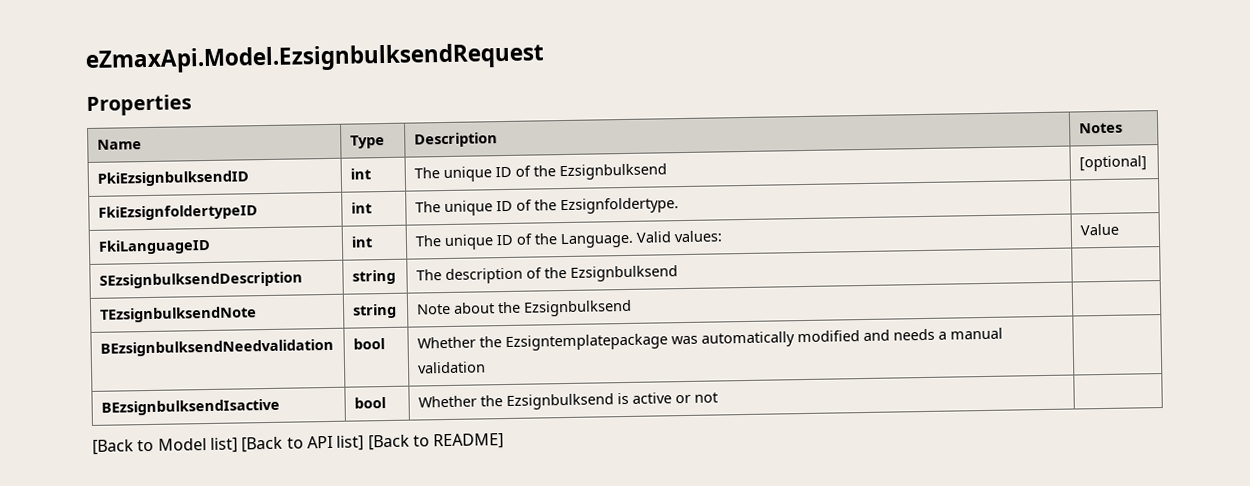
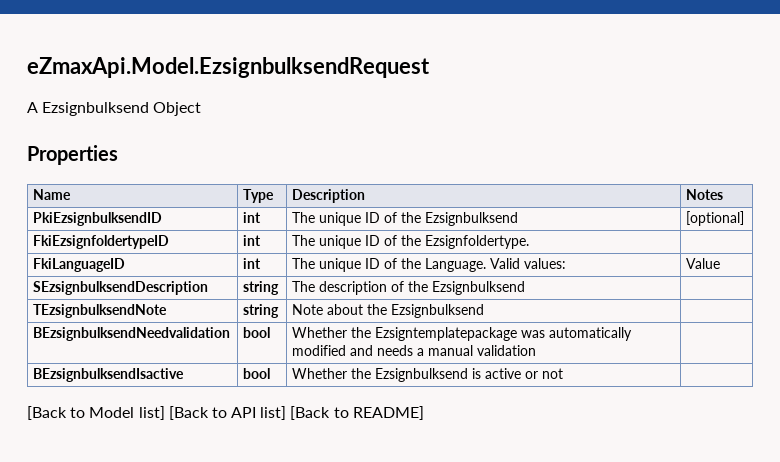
(545, 58) none -> [27,102,202,116] // A Ezsignbulksend Object

